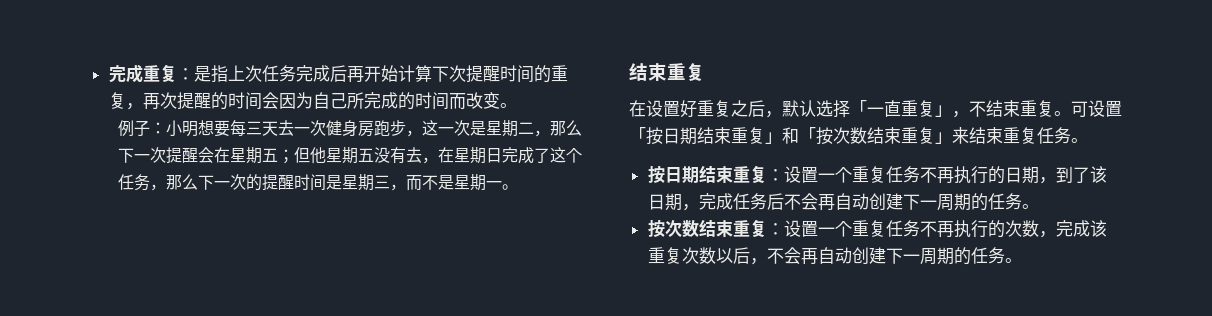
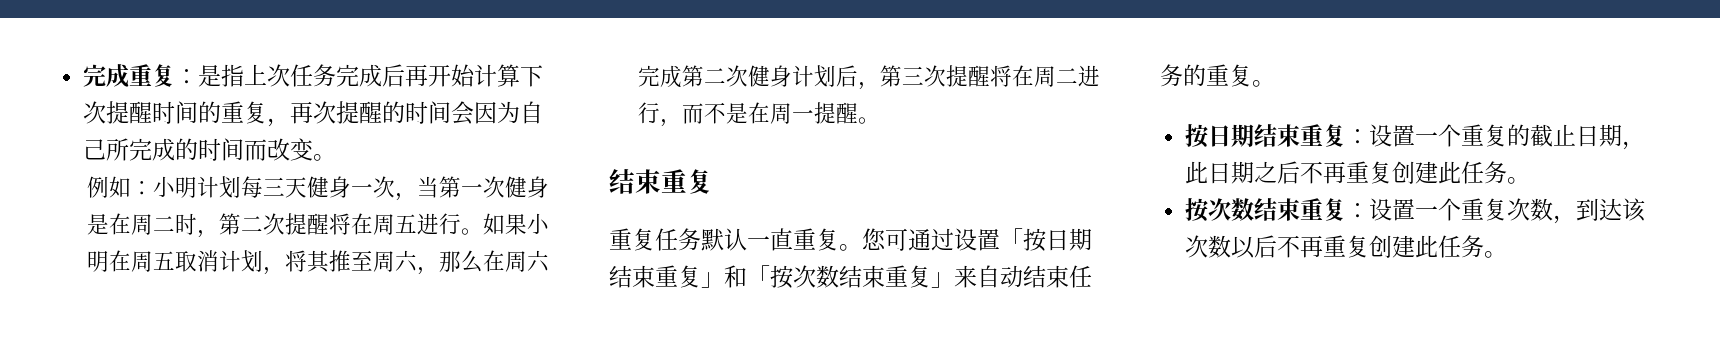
[134,120,583,137] [118,147,583,164] [118,174,519,191] [629,63,705,81] [629,100,1088,118] 子：小明想要每三天去一次健身房跑步，这一次是星期二，那么下一次提醒会在星期五；但他星期五没有去，在星期日完成了这个任务，那么下一次的提醒时间是星期三，而不是星期一。 // 结束重复 // 在设置好重复之后，默认选择「一直重复」，不结束重复。可 -> [108,176,549,201] [86,213,549,238] [86,250,549,275] [637,65,1100,90] [637,102,880,127] [609,169,713,194] [609,228,954,251] 如：小明计划每三天健身一次，当第一次健身是在周二时，第二次提醒将在周五进行。如果小明在周五取消计划，将其推至周六，那么在周六完成第二次健身计划后，第三次提醒将在周二进行，而不是在周一提醒。 // 结束重复 // 重复任务默认一直重复。您可通过
[969,127,1071,144] 结束重复任务 -> [977,265,1092,288] [1160,64,1252,87] 自动结束任务的重复
[885,166,1107,184] [647,193,988,211] 任务不再执行的日期，到了该日期，完成任务后不会再自动创建下一周期的 -> [1507,124,1646,150] [1185,161,1462,184] 的截止日期，此日期之后不再重复创建此
[885,220,1107,238] [647,247,971,265] 任务不再执行的次数，完成该重复次数以后，不会再自动创建下一周期的 -> [1507,198,1647,224] [1185,235,1439,259] 次数，到达该次数以后不再重复创建此

